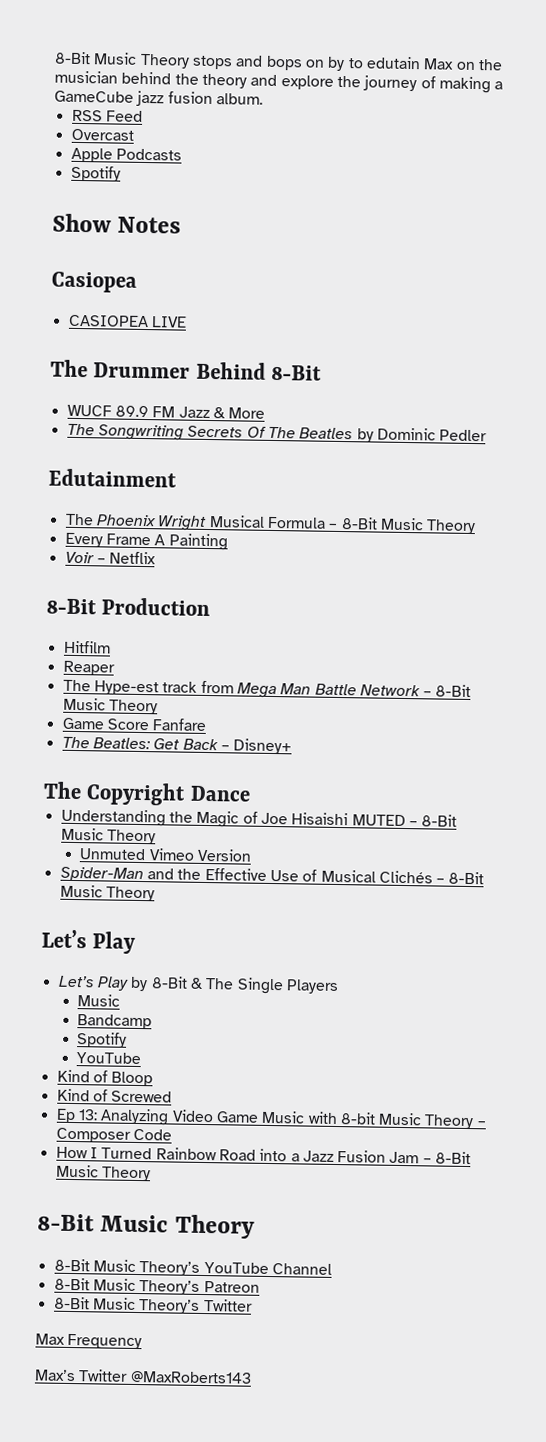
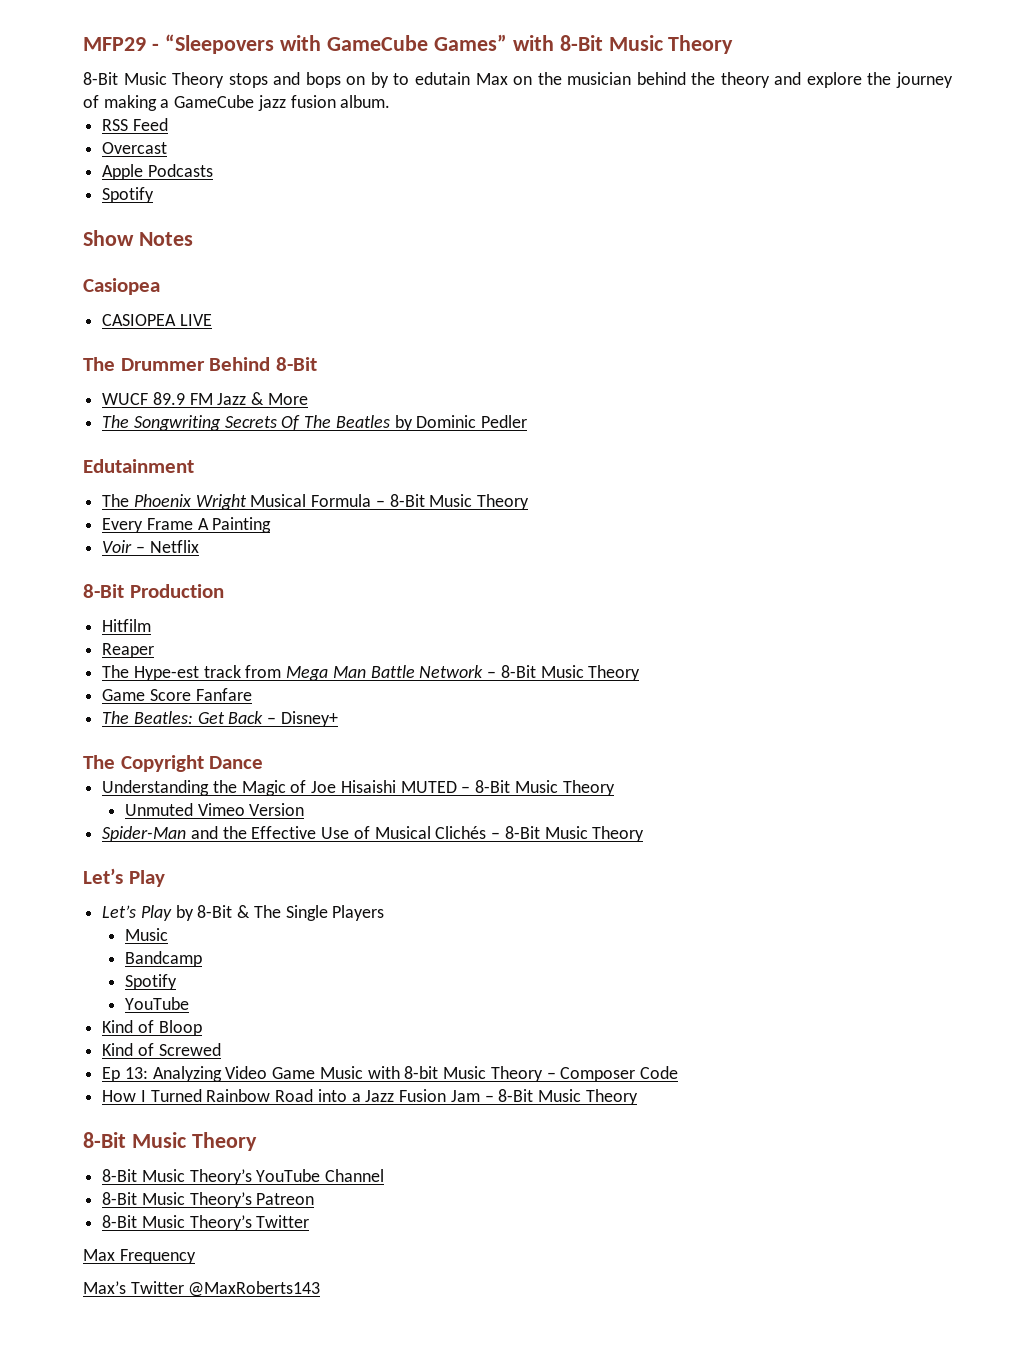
(54, 58) none -> [83,34,734,54] MFP29 - “Sleepovers with GameCube Games” with 8-Bit Music Theory //

